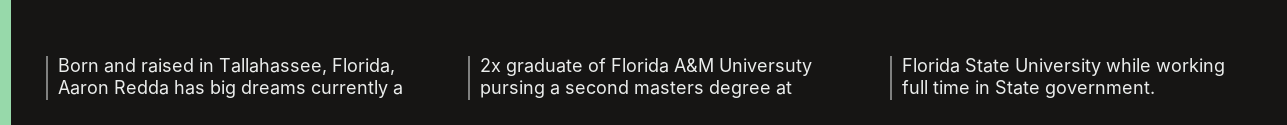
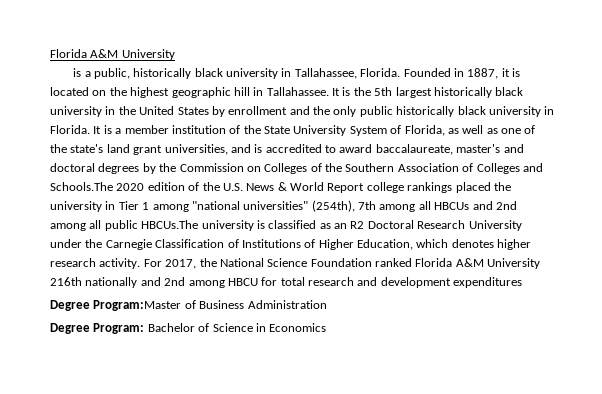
[58,58,396,75] [58,80,404,98] [480,58,813,76] [480,80,793,98] [902,58,1226,76] [902,80,1156,98] Born and raised in Tallahassee, Florida, Aaron Redda has big dreams currently a 2x graduate of Florida A&M Universuty pursing a second masters degree at Florida State University while working full time in State government. -> [50,49,175,60] [73,68,521,79] [50,87,524,98] [50,106,555,117] [50,125,536,136] [50,144,524,155] [50,163,543,174] [50,182,511,193] [50,200,517,212] [50,220,522,231] [50,239,532,250] [50,258,541,269] [50,277,523,288] [50,300,327,311] [50,323,327,334] Florida A&M University // is a public, historically black university in Tallahassee, Florida. Founded in 1887, it is located on the highest geographic hill in Tallahassee. It is the 5th largest historically black university in the United States by enrollment and the only public historically black university in Florida. It is a member institution of the State University System of Florida, as well as one of the state's land grant universities, and is accredited to award baccalaureate, master's and doctoral degrees by the Commission on Colleges of the Southern Association of Colleges and Schools.The 2020 edition of the U.S. News & World Report college rankings placed the university in Tier 1 among "national universities" (254th), 7th among all HBCUs and 2nd among all public HBCUs.The university is classified as an R2 Doctoral Research University under the Carnegie Classification of Institutions of Higher Education, which denotes higher research activity. For 2017, the National Science Foundation ranked Florida A&M University 216th nationally and 2nd among HBCU for total research and development expenditures // Degree Program:Master of Business Administration // Degree Program: Bachelor of Science in Economics

